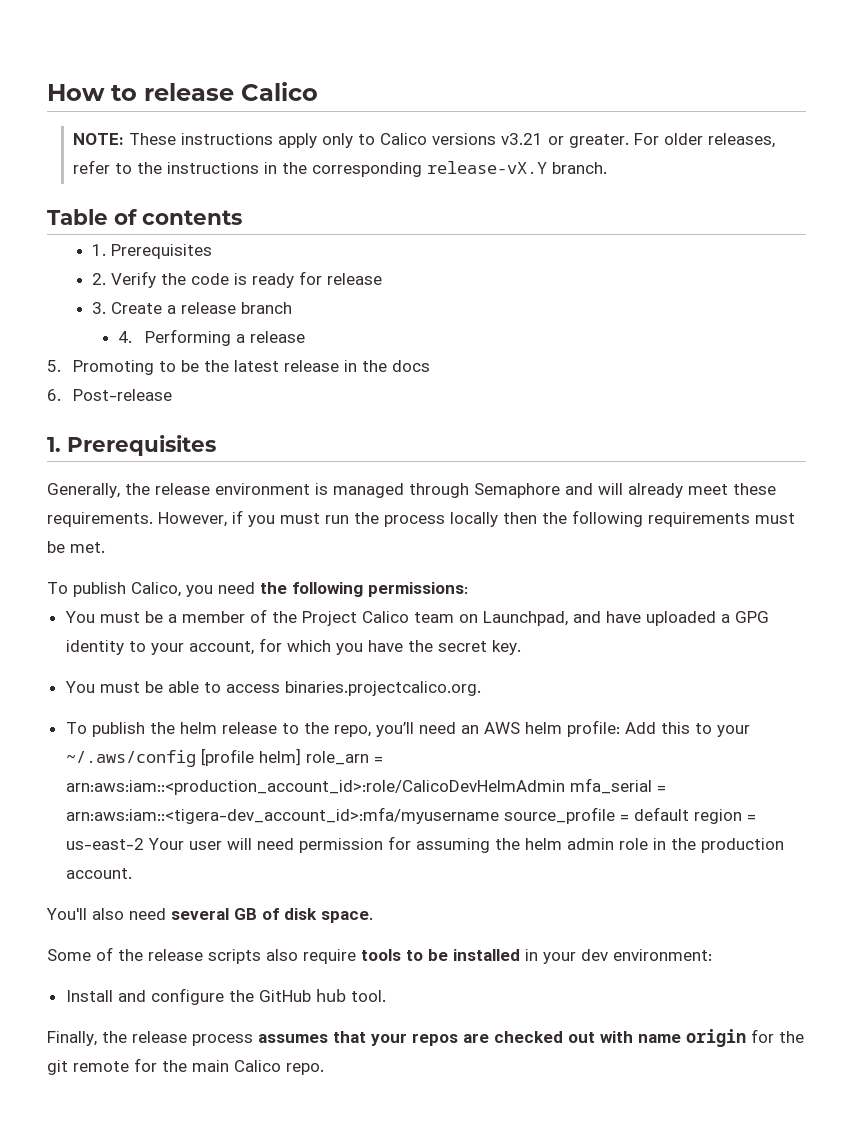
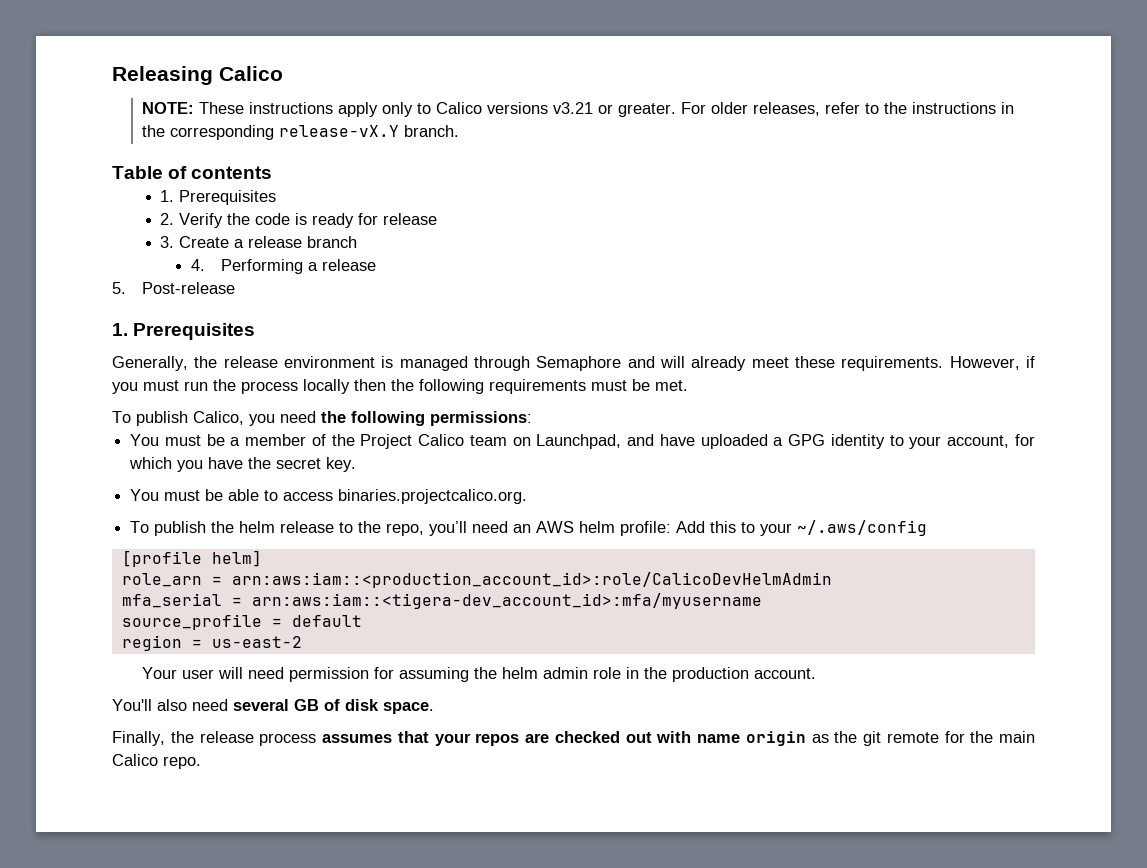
[47,83,234,101] How to release -> [112,66,213,85] Releasing
[73,360,431,375] [47,389,61,401] Promoting to be the latest release in the docs // 6. -> (126, 288) none
(196, 758) none -> (928, 528) //
(301, 757) none -> (262, 558) //
(565, 787) none -> (832, 580) //
(499, 815) none -> (762, 601) //
(689, 814) none -> (362, 621) //
(144, 844) none -> (302, 642) //
[47,947,712,964] [65,988,386,1005] // Some of the release scripts also require tools to be installed in your dev environment: // Install and configure the GitHub hub tool. -> (434, 708) none
[751,1029,774,1043] for -> [811,734,829,743] as

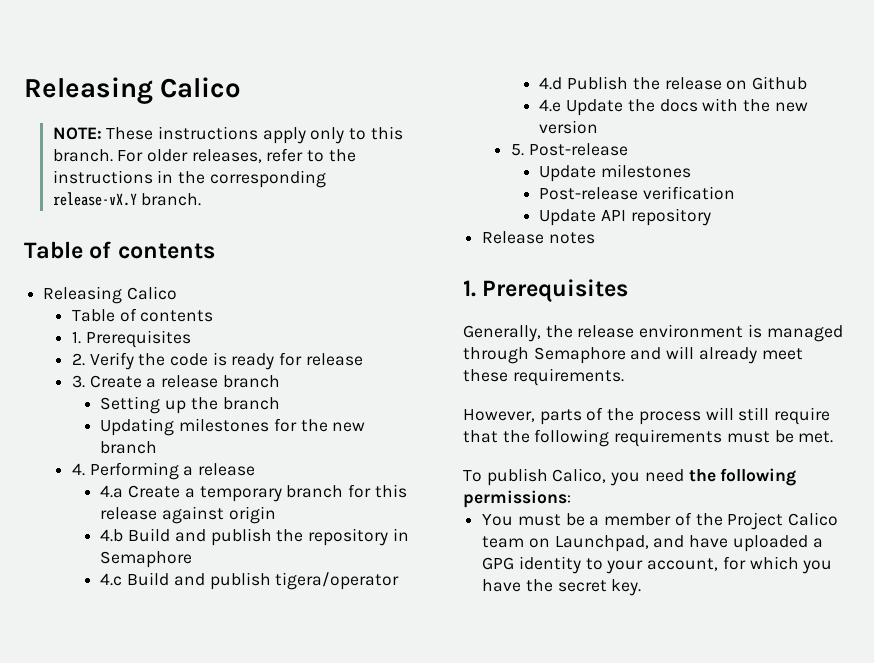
[436,102,677,117] Calico versions v3.21 or greater. -> [370,126,403,140] [52,149,113,162] this branch.
(273, 172) none -> [43,286,177,304] [71,308,214,322] // Releasing Calico // Table of contents
[190,259,376,274] [112,282,236,294] 4. Performing a release // 5. Post-release -> [100,396,280,414] [100,418,366,436] [100,441,158,454] [71,462,255,480] [100,484,407,502] [100,506,276,524] [100,528,409,546] [100,551,193,568] [100,572,400,590] [539,76,807,90] [539,98,808,116] [539,120,599,134] [510,143,628,156] [539,164,692,182] [539,186,736,200] [539,208,711,226] [482,231,595,244] Setting up the branch // Updating milestones for the new branch // 4. Performing a release // 4.a Create a temporary branch for this release against origin // 4.b Build and publish the repository in Semaphore // 4.c Build and publish tigera/operator // 4.d Publish the release on Github // 4.e Update the docs with the new version // 5. Post-release // Update milestones // Post-release verification // Update API repository // Release notes
[949,356,1036,370] [112,379,386,394] However, if you must run the process locally then -> [463,407,831,425] [463,430,498,443] // However, parts of the process will still require that
[130,489,528,504] [130,520,928,536] [121,550,262,567] [121,572,832,588] [121,593,762,609] [121,614,362,630] [121,635,302,651] [142,667,817,682] [112,699,434,714] [112,731,1035,746] [112,754,201,769] // You must be able to access binaries.projectcalico.org. // To publish the helm release to the repo, you’ll need an AWS helm profile: Add this to your ~/.aws/config // [profile helm] // role_arn = arn:aws:iam::<production_account_id>:role/CalicoDevHelmAdmin // mfa_serial = arn:aws:iam::<tigera-dev_account_id>:mfa/myusername // source_profile = default // region = us-east-2 // Your user will need permission for assuming the helm admin role in the production account. // You'll also need several GB of disk space. // Finally, the release process assumes that your repos are checked out with name origin as the git remote for the main Calico repo. -> (642, 587) none

